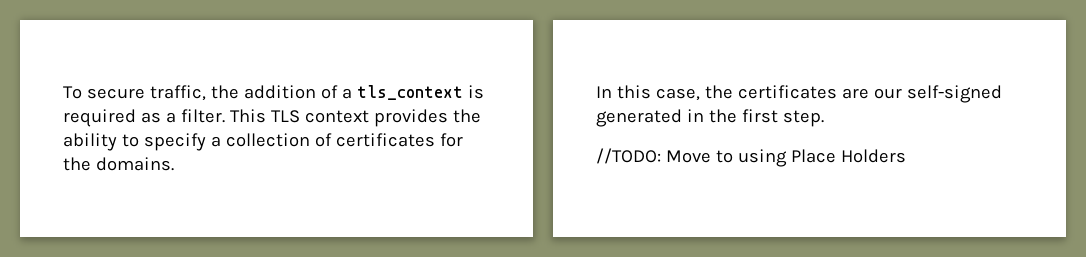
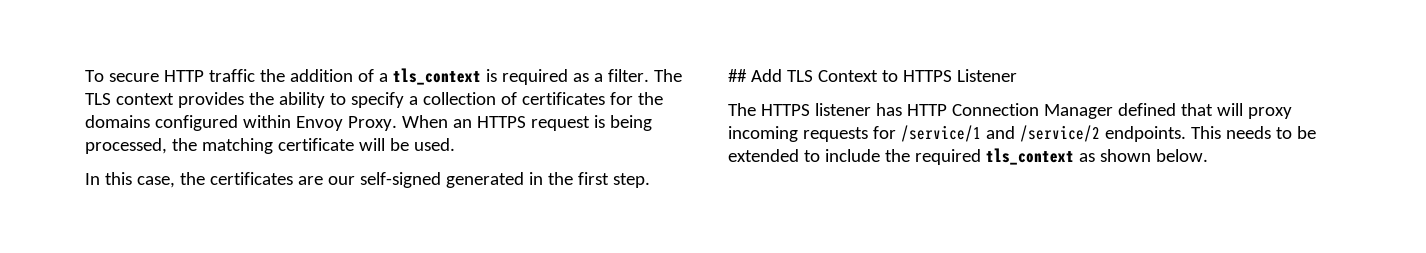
[149,85,206,101] traffic, -> [163,69,255,82] HTTP traffic
[229,109,266,123] This -> [653,69,682,82] The
[95,157,174,171] domains. -> [85,115,652,131] [85,138,455,154] domains configured within Envoy Proxy. When an HTTPS request is being processed, the matching certificate will be used.
[596,148,906,167] //TODO: Move to using Place Holders -> [728,69,1017,82] [728,103,1292,119] [728,125,1316,142] [728,148,1208,165] ## Add TLS Context to HTTPS Listener // The HTTPS listener has HTTP Connection Manager defined that will proxy incoming requests for /service/1 and /service/2 endpoints. This needs to be extended to include the required tls_context as shown below.

